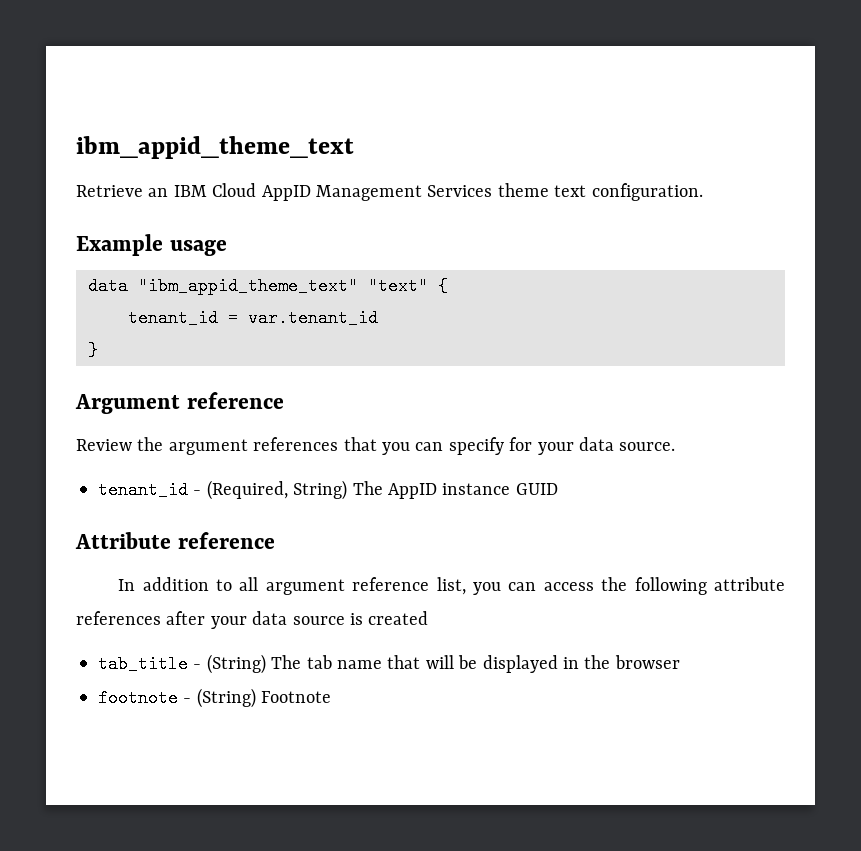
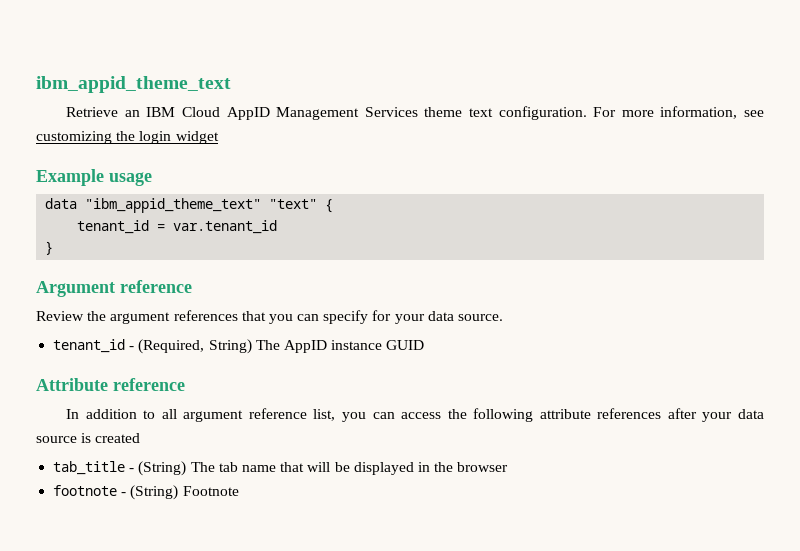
(703, 192) none -> [593,106,764,119] [36,131,219,144] For more information, see customizing the login widget

